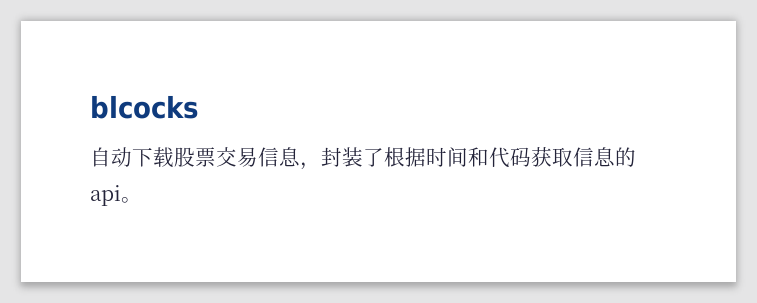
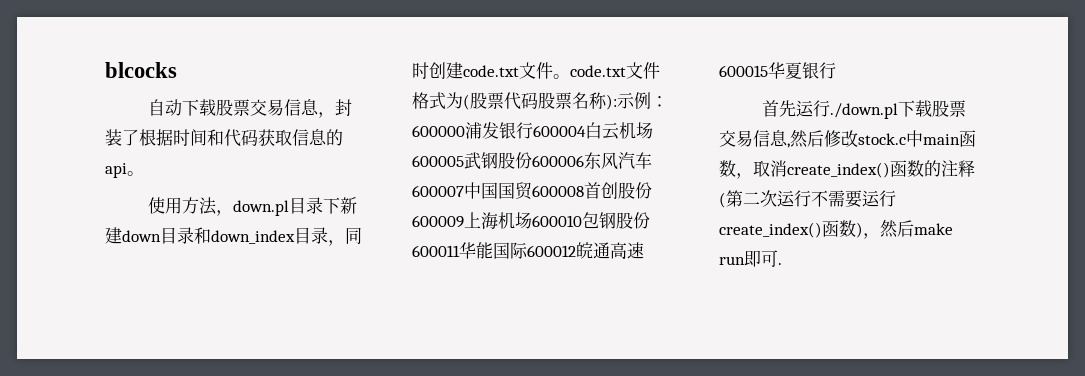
(142, 200) none -> [147,197,357,216] [105,227,362,246] [412,62,660,79] [412,92,668,110] [412,122,653,140] [412,152,652,170] [412,182,652,200] [412,212,650,230] [412,242,644,259] [719,62,836,79] [761,100,966,119] [719,130,976,148] [719,160,975,179] [719,190,896,208] [719,220,953,239] [719,250,782,267] // 使用方法，down.pl目录下新建down目录和down_index目录，同时创建code.txt文件。code.txt文件格式为(股票代码股票名称):示例：600000浦发银行600004白云机场600005武钢股份600006东风汽车600007中国国贸600008首创股份600009上海机场600010包钢股份600011华能国际600012皖通高速600015华夏银行 // 首先运行./down.pl下载股票交易信息,然后修改stock.c中main函数，取消create_index()函数的注释(第二次运行不需要运行create_index()函数)，然后make run即可.

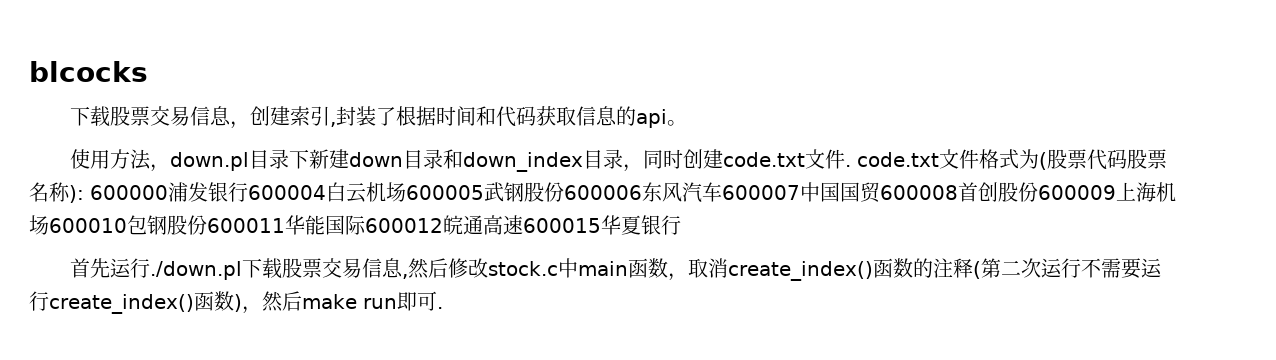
[147,99,335,118] 自动下载股票交易信息， -> [69,106,336,129] 下载股票交易信息，创建索引,
[553,74,570,79] 。 -> [844,165,851,167] .
[617,92,668,109] 示例： -> (84, 194) none

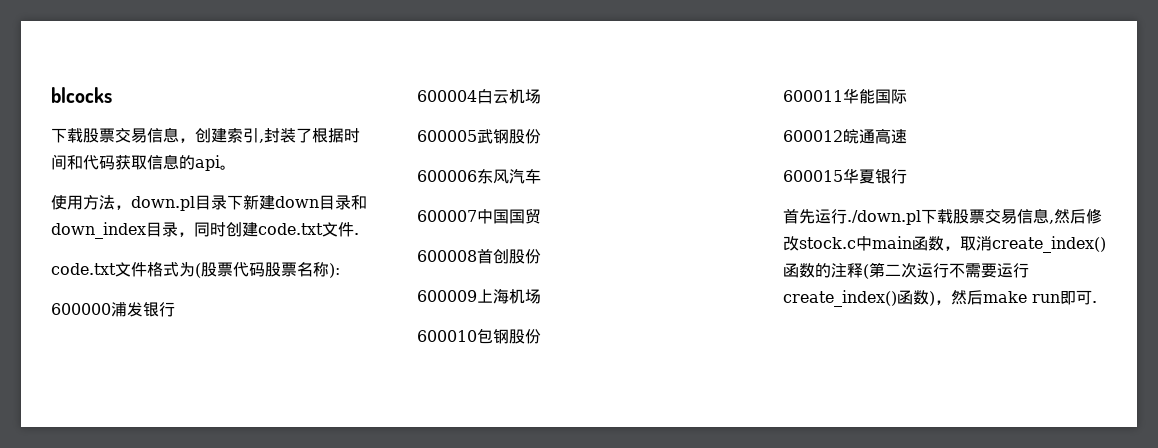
(851, 166) none -> (359, 234) //
(84, 194) none -> (340, 270) //
(248, 192) none -> (175, 309) //
(406, 192) none -> (541, 96) //
(564, 192) none -> (541, 136) //
(722, 192) none -> (541, 176) //
(881, 192) none -> (541, 216) //
(1038, 192) none -> (541, 256) //
(49, 225) none -> (541, 296) //
(207, 225) none -> (541, 336) //
(366, 225) none -> (907, 96) //
(523, 225) none -> (907, 136) //

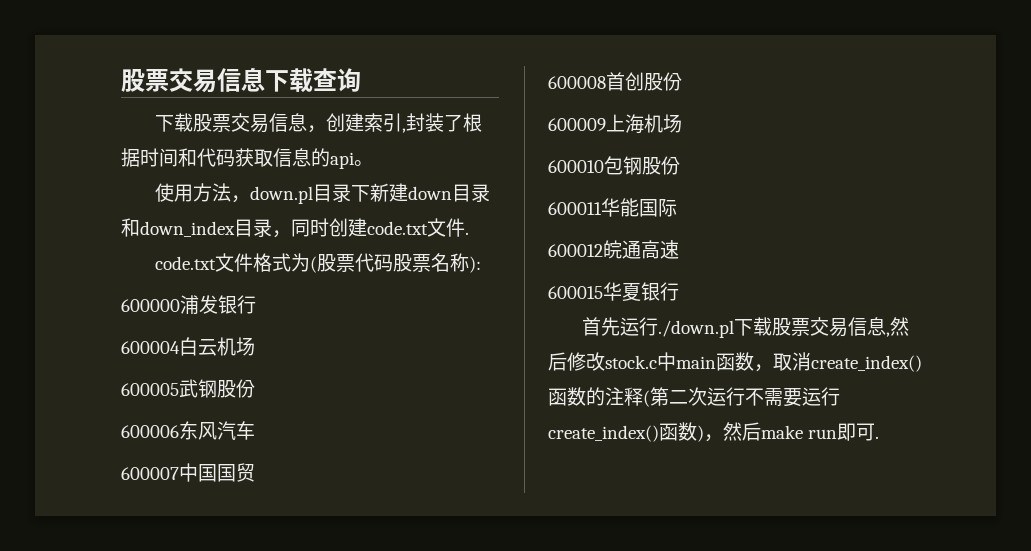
[51,87,112,103] blcocks -> [121,67,361,93] 股票交易信息下载查询

